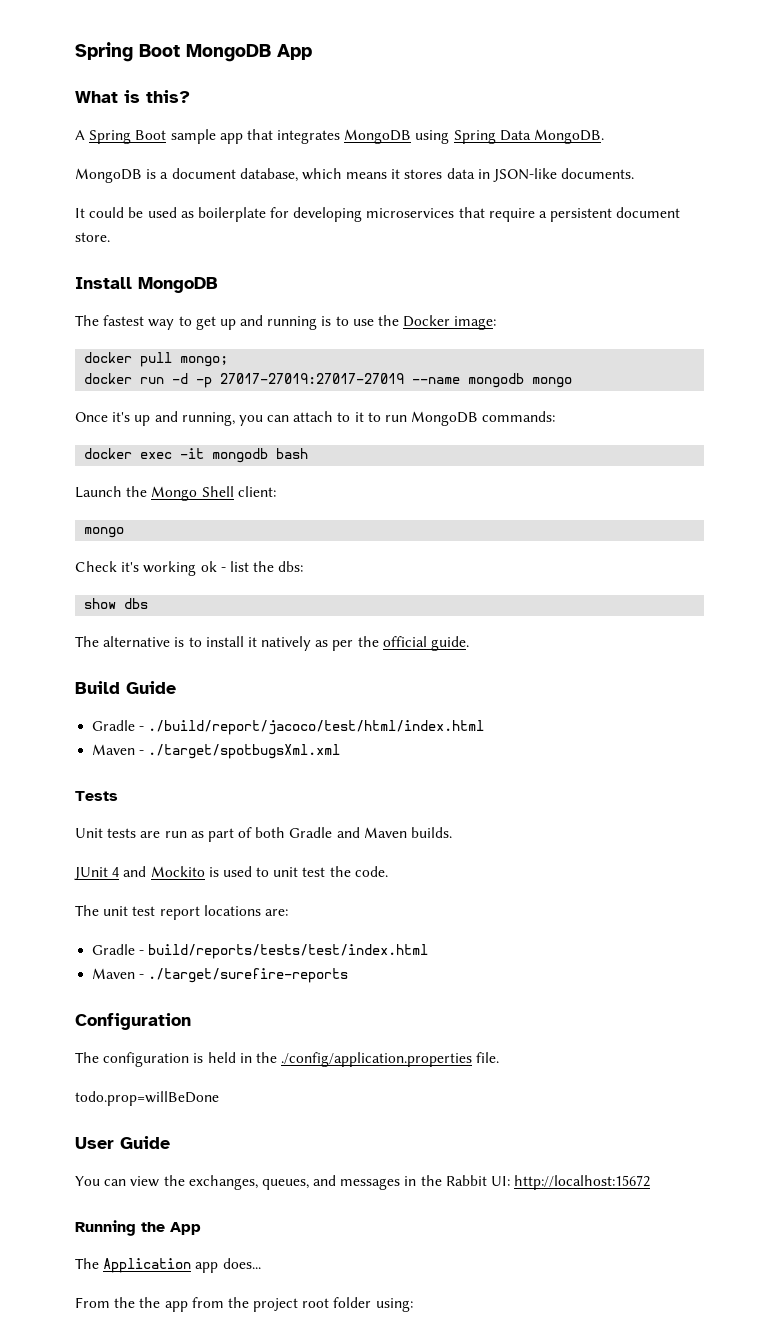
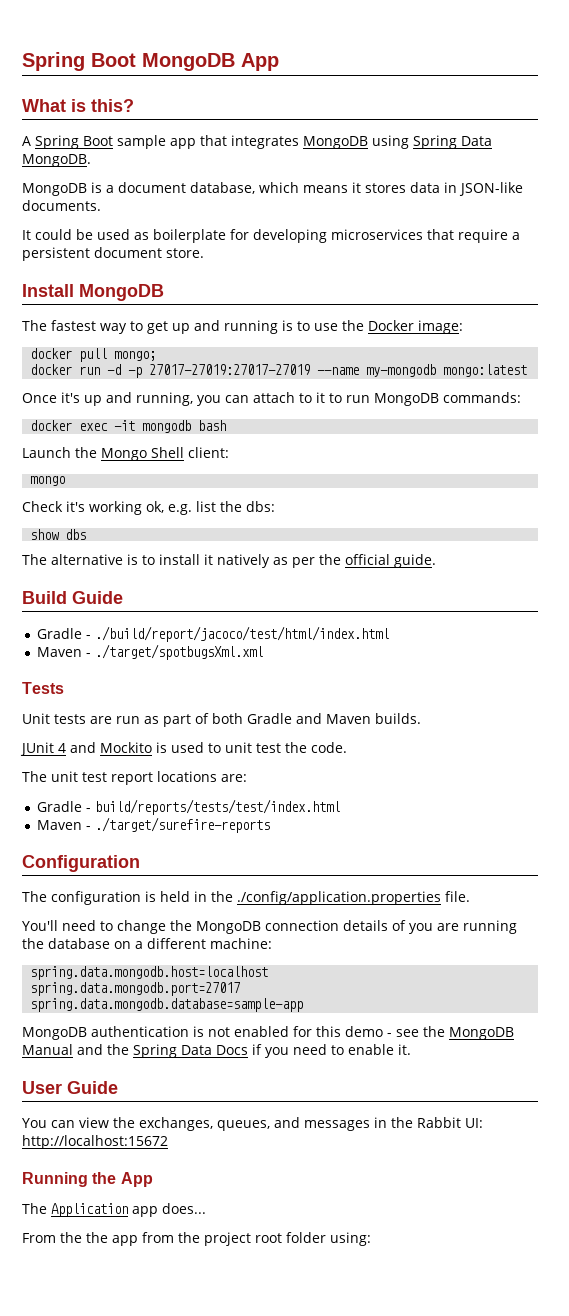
[468,373,573,388] mongodb mongo -> [366,364,528,377] my-mongodb mongo:latest
[200,561,226,572] ok - -> [146,501,192,515] ok, e.g.
[75,1091,219,1106] todo.prop=willBeDone -> [22,920,517,934] [22,938,272,949] [30,966,269,980] [30,982,241,996] [30,998,304,1012] [22,1026,514,1040] [22,1044,411,1058] You'll need to change the MongoDB connection details of you are running the database on a different machine: // spring.data.mongodb.host=localhost // spring.data.mongodb.port=27017 // spring.data.mongodb.database=sample-app // MongoDB authentication is not enabled for this demo - see the MongoDB Manual and the Spring Data Docs if you need to enable it.

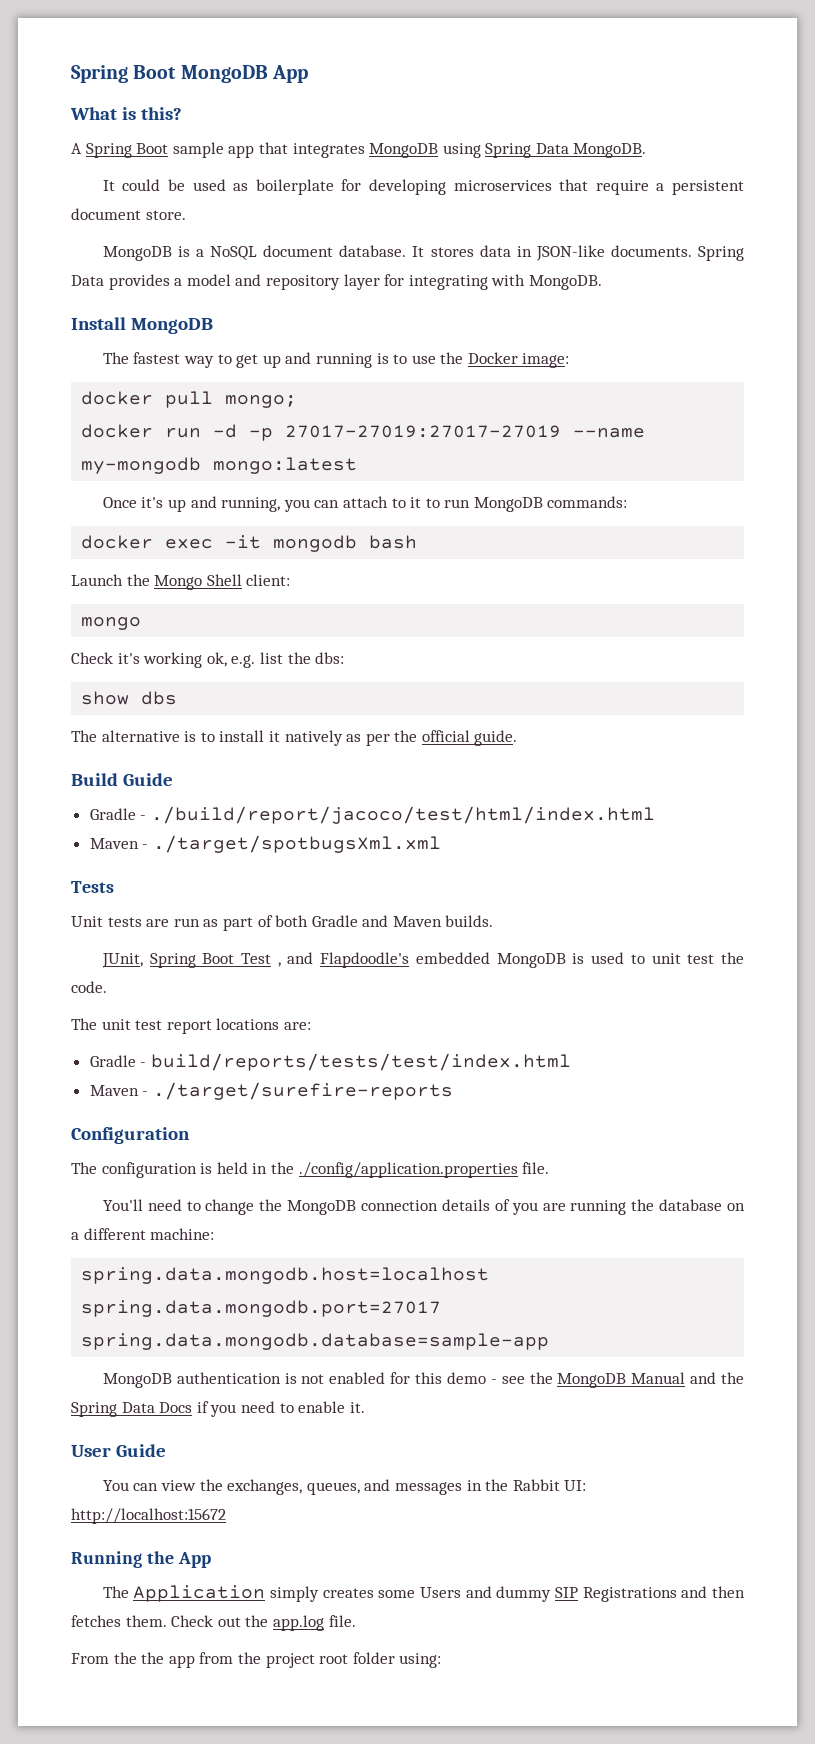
[22,182,523,196] [22,200,101,211] // MongoDB is a document database, which means it stores data in JSON-like documents. -> (647, 150) none
(204, 253) none -> [102,245,744,261] [71,274,602,290] // MongoDB is a NoSQL document database. It stores data in JSON-like documents. Spring Data provides a model and repository layer for integrating with MongoDB.
[20,742,152,756] JUnit 4 and Mockito -> [101,952,566,968] JUnit, Spring Boot Test , and Flapdoodle's embedded MongoDB
[132,1203,206,1217] app does... -> [270,1586,745,1602] [71,1615,356,1631] simply creates some Users and dummy SIP Registrations and then fetches them. Check out the app.log file.

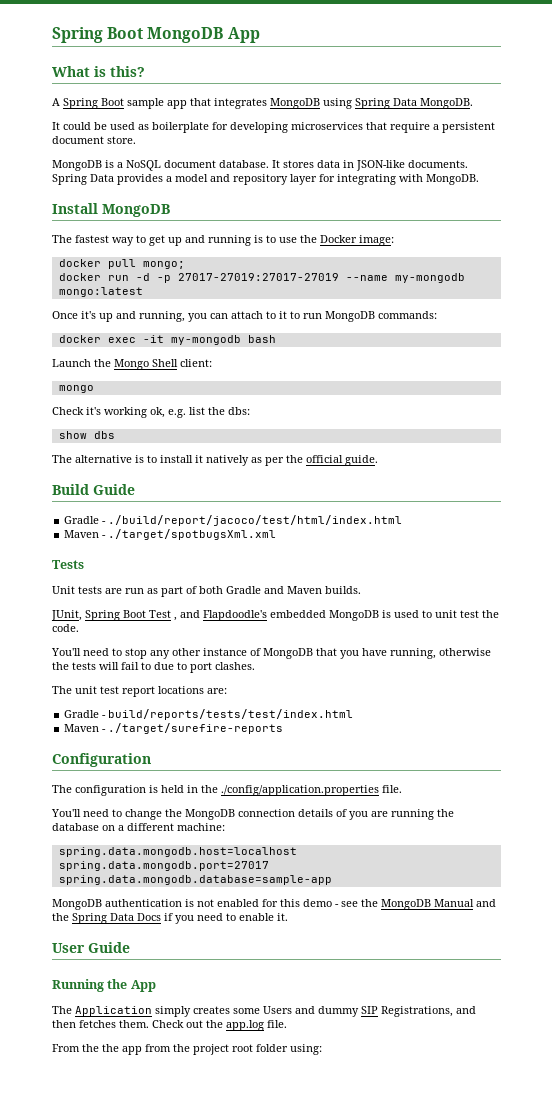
[273,535,358,552] mongodb -> [170,335,241,345] my-mongodb
(107, 987) none -> [51,648,491,659] [52,662,255,673] // You'll need to stop any other instance of MongoDB that you have running, otherwise the tests will fail to due to port clashes.
[102,1479,587,1495] [71,1508,226,1524] // You can view the exchanges, queues, and messages in the Rabbit UI: http://localhost:15672 -> (130, 947) none
[582,1587,677,1602] Registrations -> [381,1006,453,1017] Registrations,

